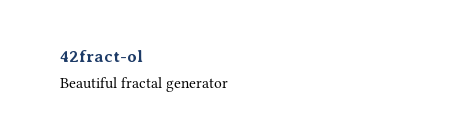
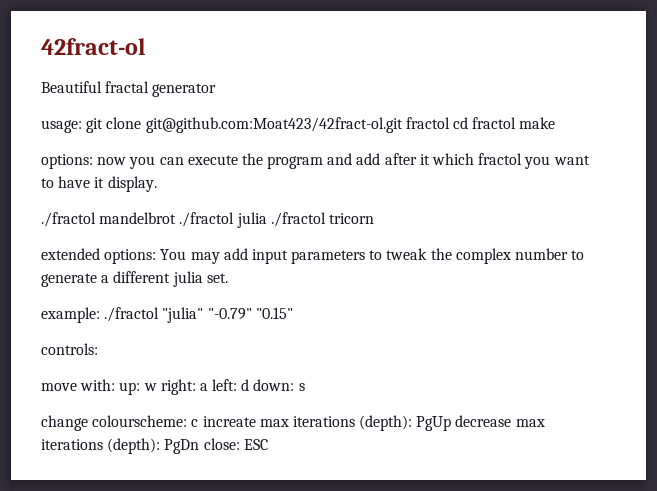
(229, 85) none -> [41,117,556,133] [41,153,590,169] [41,176,157,192] [41,212,374,228] [41,248,585,264] [41,271,228,287] [41,307,293,323] [41,343,98,355] [41,379,305,395] [41,415,545,431] [41,438,268,454] // usage: git clone git@github.com:Moat423/42fract-ol.git fractol cd fractol make // options: now you can execute the program and add after it which fractol you want to have it display. // ./fractol mandelbrot ./fractol julia ./fractol tricorn // extended options: You may add input parameters to tweak the complex number to generate a different julia set. // example: ./fractol "julia" "-0.79" "0.15" // controls: // move with: up: w right: a left: d down: s // change colourscheme: c increate max iterations (depth): PgUp decrease max iterations (depth): PgDn close: ESC

